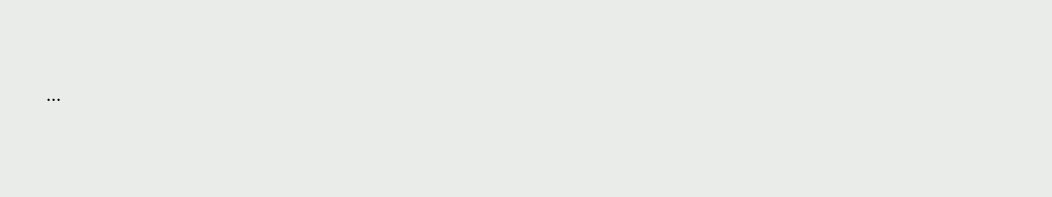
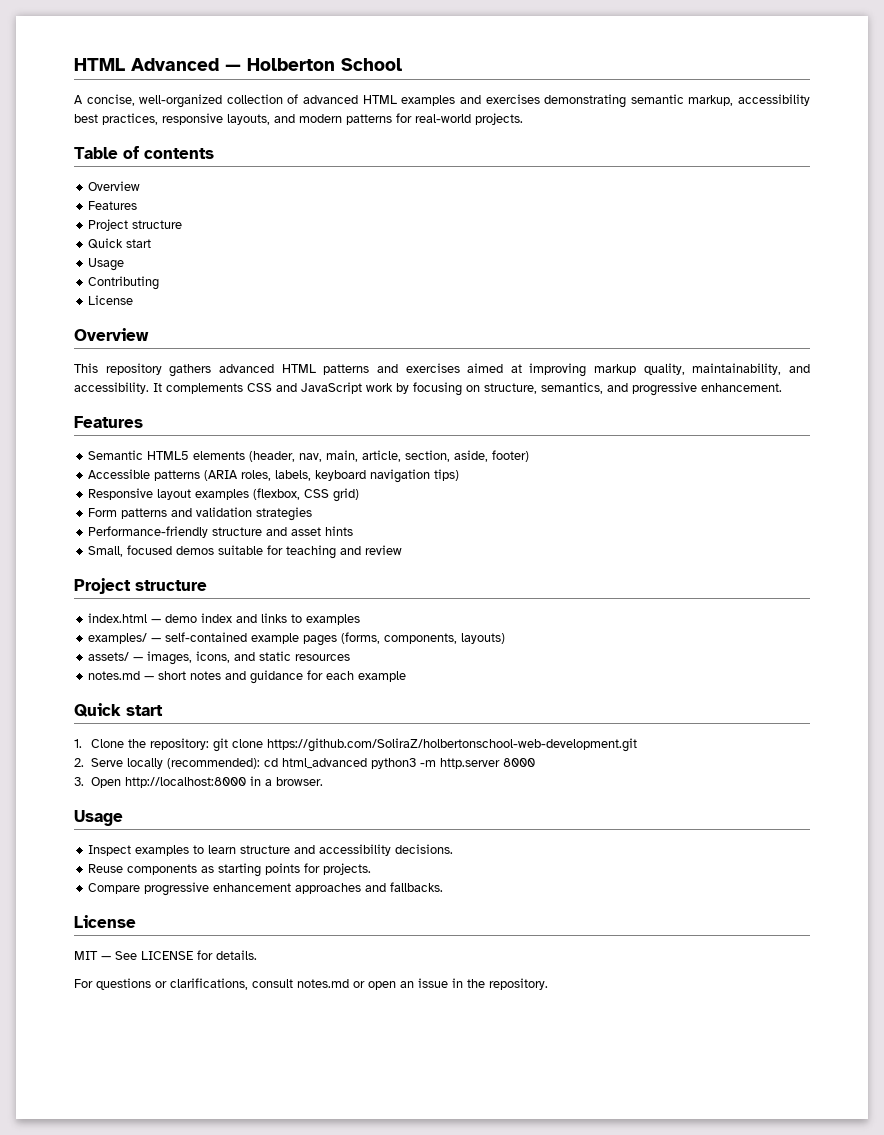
[46,98,61,101] ... -> [74,58,402,71] [74,94,811,108] [74,113,523,125] [74,146,214,159] [88,181,141,191] [88,201,138,210] [88,219,183,231] [88,238,152,249] [88,258,125,271] [88,276,160,290] [88,295,134,305] [74,328,149,341] [74,363,810,377] [74,382,782,396] [74,416,143,428] [88,450,530,462] [88,469,460,483] [88,488,360,502] [88,507,313,521] [88,526,354,538] [88,545,403,559] [74,578,207,594] [88,613,361,625] [88,632,506,646] [88,651,351,665] [88,670,407,684] [74,703,163,717] [74,738,638,752] [74,758,536,769] [74,776,324,788] [74,810,123,826] [88,844,454,856] [88,863,372,877] [88,882,444,896] [74,915,136,928] [74,950,257,960] [74,978,548,990] HTML Advanced — Holberton School // A concise, well-organized collection of advanced HTML examples and exercises demonstrating semantic markup, accessibility best practices, responsive layouts, and modern patterns for real-world projects. // Table of contents // Overview // Features // Project structure // Quick start // Usage // Contributing // License // Overview // This repository gathers advanced HTML patterns and exercises aimed at improving markup quality, maintainability, and accessibility. It complements CSS and JavaScript work by focusing on structure, semantics, and progressive enhancement. // Features // Semantic HTML5 elements (header, nav, main, article, section, aside, footer) // Accessible patterns (ARIA roles, labels, keyboard navigation tips) // Responsive layout examples (flexbox, CSS grid) // Form patterns and validation strategies // Performance-friendly structure and asset hints // Small, focused demos suitable for teaching and review // Project structure // index.html — demo index and links to examples // examples/ — self-contained example pages (forms, components, layouts) // assets/ — images, icons, and static resources // notes.md — short notes and guidance for each example // Quick start // 1. Clone the repository: git clone https://github.com/SoliraZ/holbertonschool-web-development.git // 2. Serve locally (recommended): cd html_advanced python3 -m http.server 8000 // 3. Open http://localhost:8000 in a browser. // Usage // Inspect examples to learn structure and accessibility decisions. // Reuse components as starting points for projects. // Compare progressive enhancement approaches and fallbacks. // License // MIT — See LICENSE for details. // For questions or clarifications, consult notes.md or open an issue in the repository.

